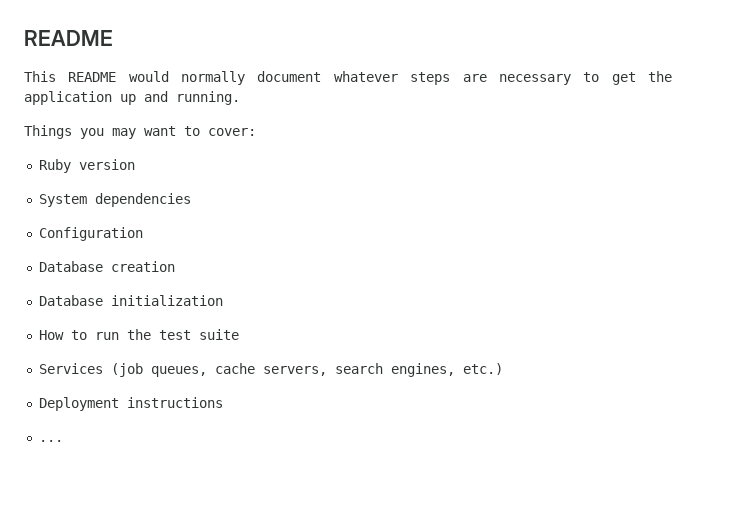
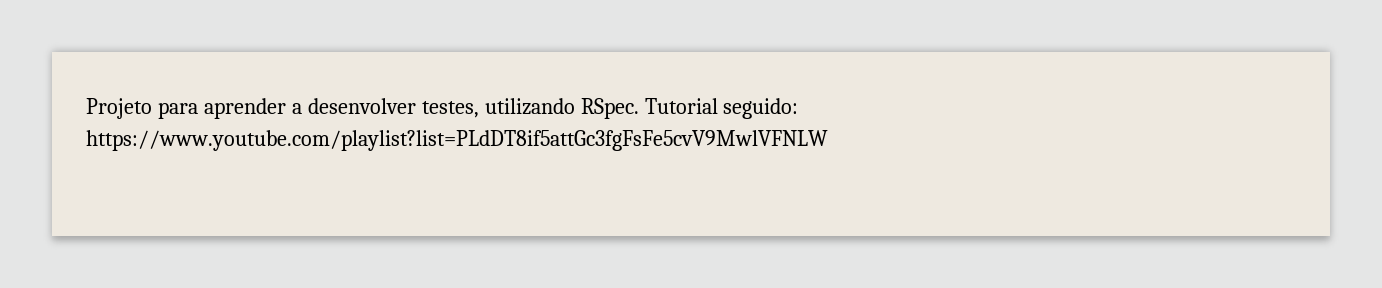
[24,30,113,46] [24,71,673,85] [24,91,240,105] [24,125,256,139] [38,159,135,173] [38,193,191,207] [38,227,143,241] [38,261,175,272] [38,295,223,306] [38,329,239,340] [38,363,503,377] [38,397,223,411] [38,440,63,442] README // This README would normally document whatever steps are necessary to get the application up and running. // Things you may want to cover: // Ruby version // System dependencies // Configuration // Database creation // Database initialization // How to run the test suite // Services (job queues, cache servers, search engines, etc.) // Deployment instructions // ... -> [86,98,799,119] [86,130,828,151] Projeto para aprender a desenvolver testes, utilizando RSpec. Tutorial seguido: https://www.youtube.com/playlist?list=PLdDT8if5attGc3fgFsFe5cvV9MwlVFNLW

